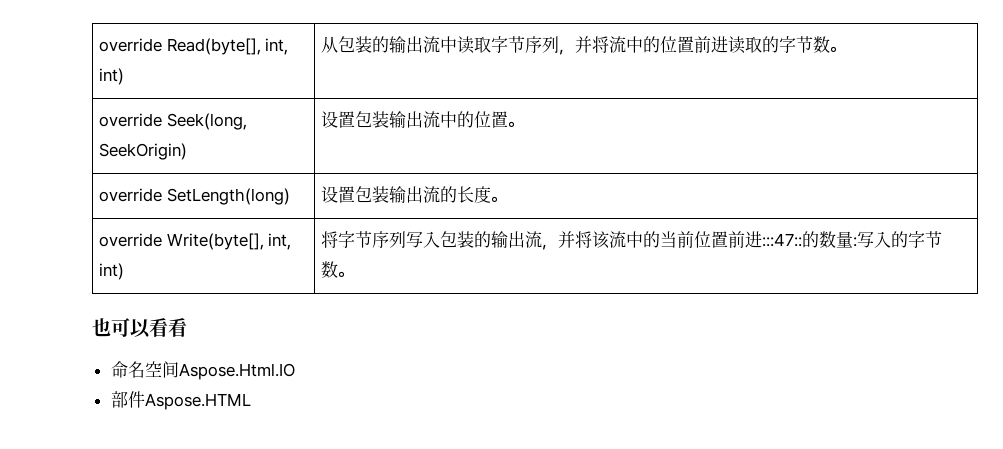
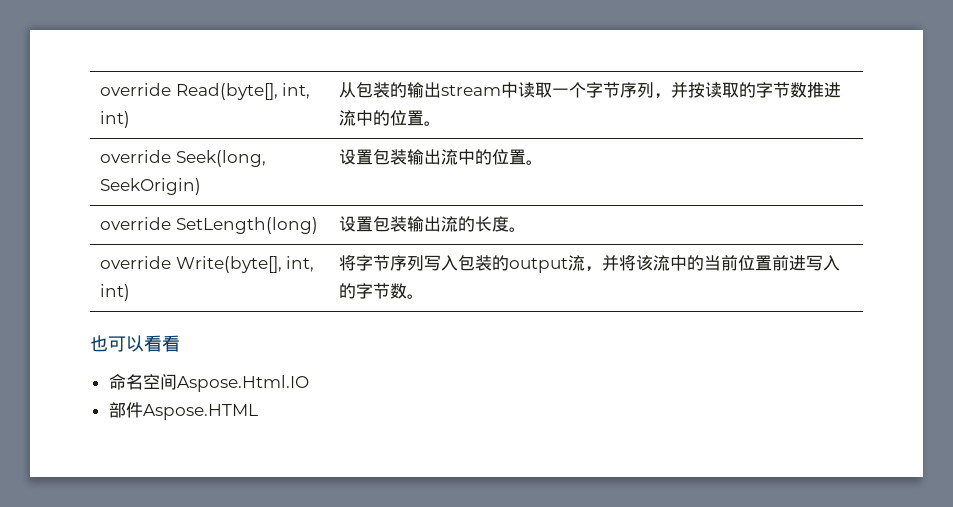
[423,36,831,55] 流中读取字节序列，并将流中的位置前进读取的字节数 -> [440,82,841,99] [338,110,424,126] stream中读取一个字节序列，并按读取的字节数推进流中的位置
[491,231,526,248] 输出 -> [508,258,568,273] output
[762,231,858,248] :::47::的数量: -> (806, 263) none

